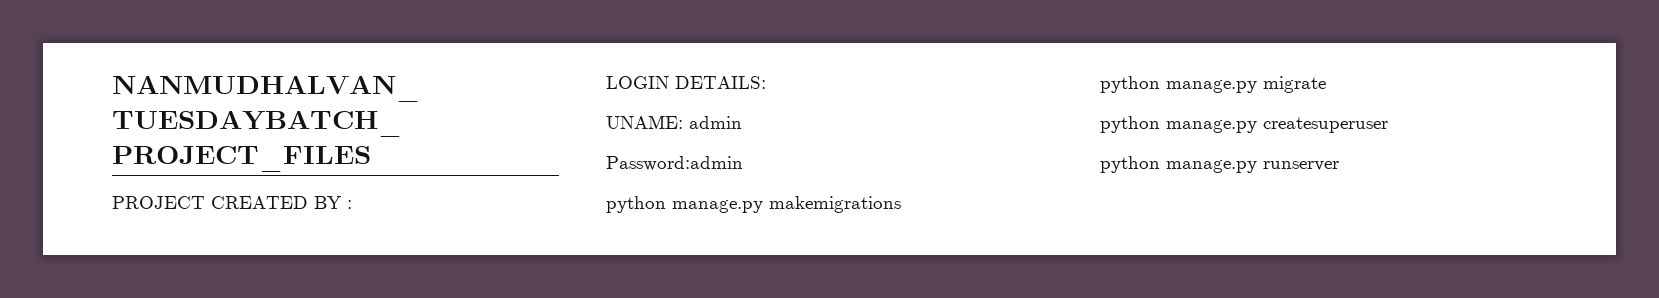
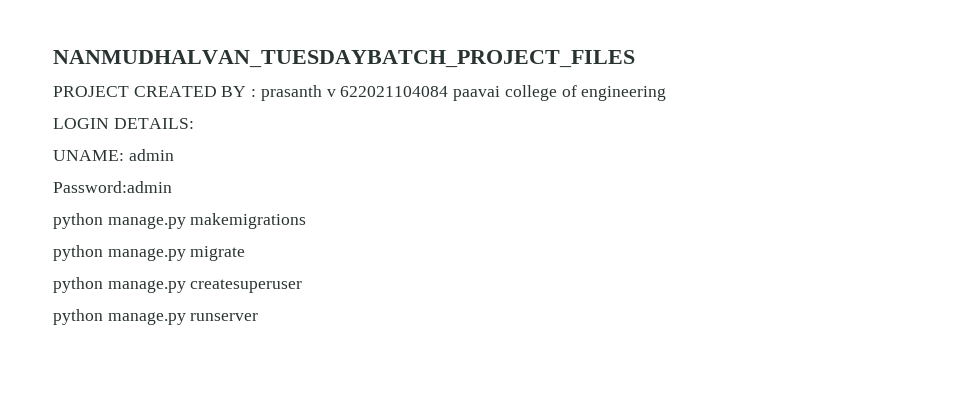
(352, 204) none -> [260,85,667,101] prasanth v 622021104084 paavai college of engineering

